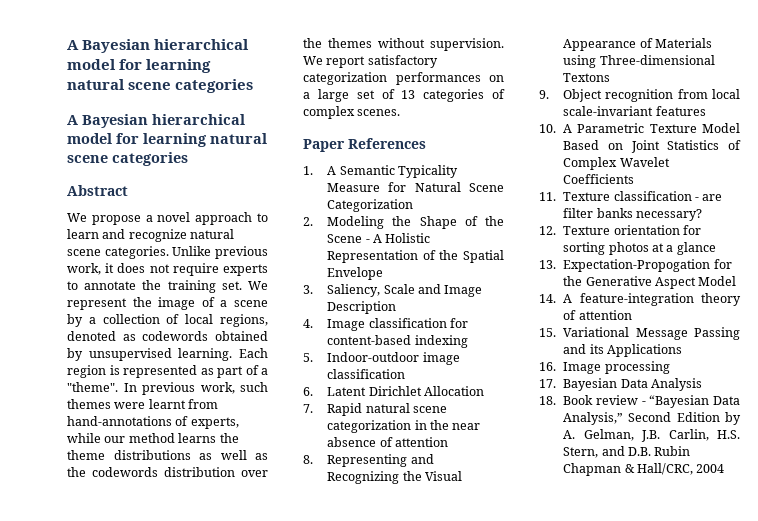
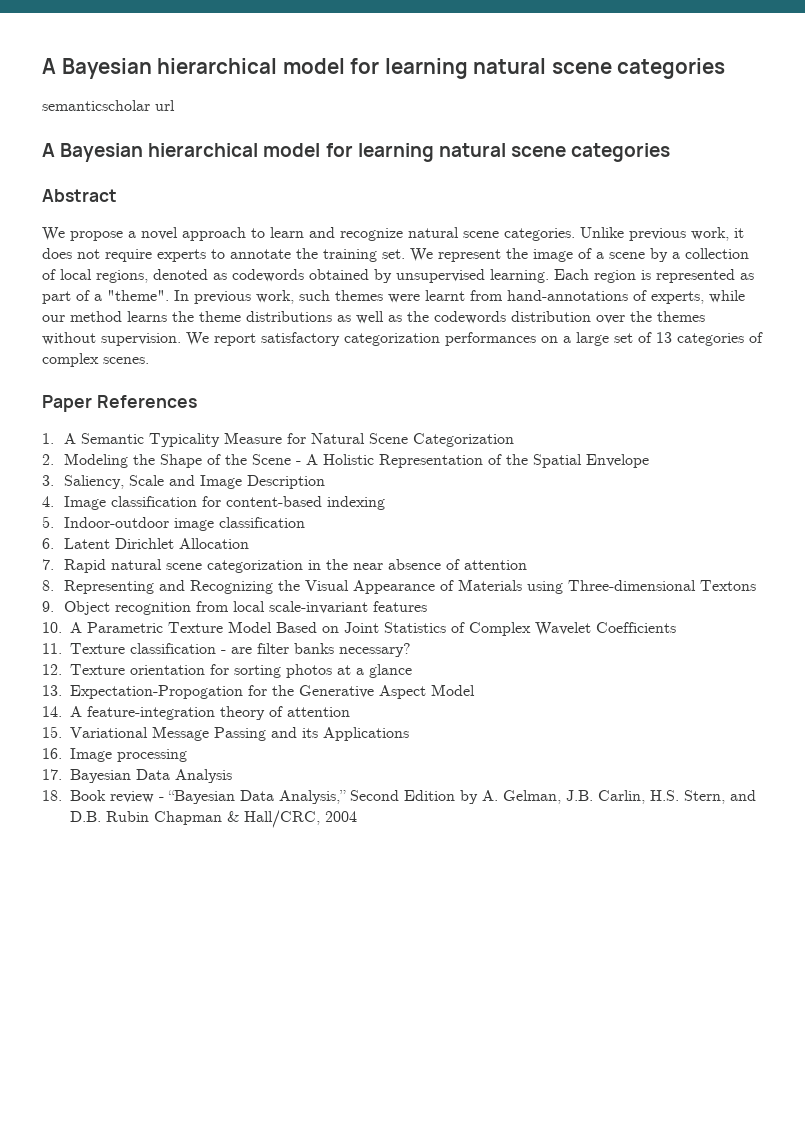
[67,39,250,53] [67,59,212,73] [67,79,254,93] A Bayesian hierarchical model for learning natural scene categories -> [42,58,726,79] [42,100,175,111] A Bayesian hierarchical model for learning natural scene categories // semanticscholar url

